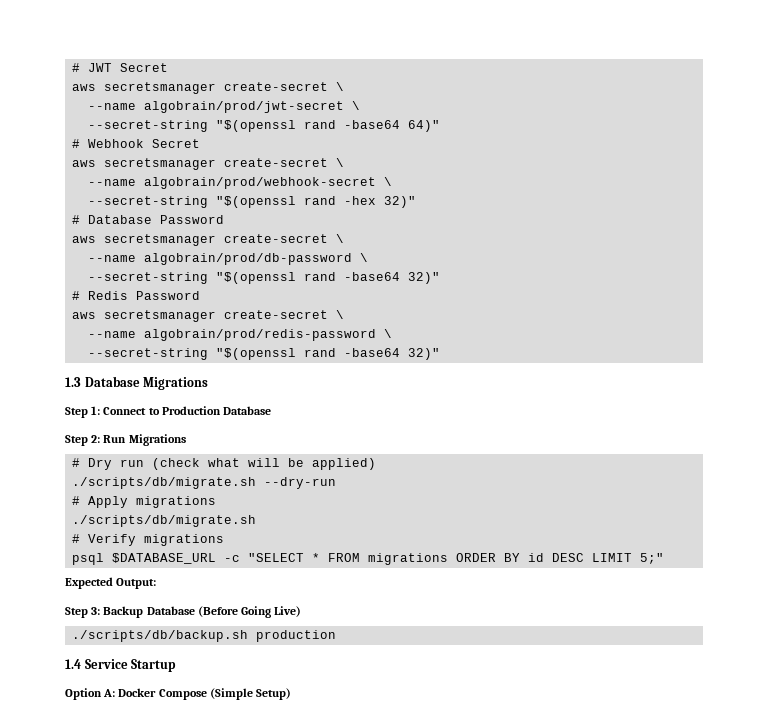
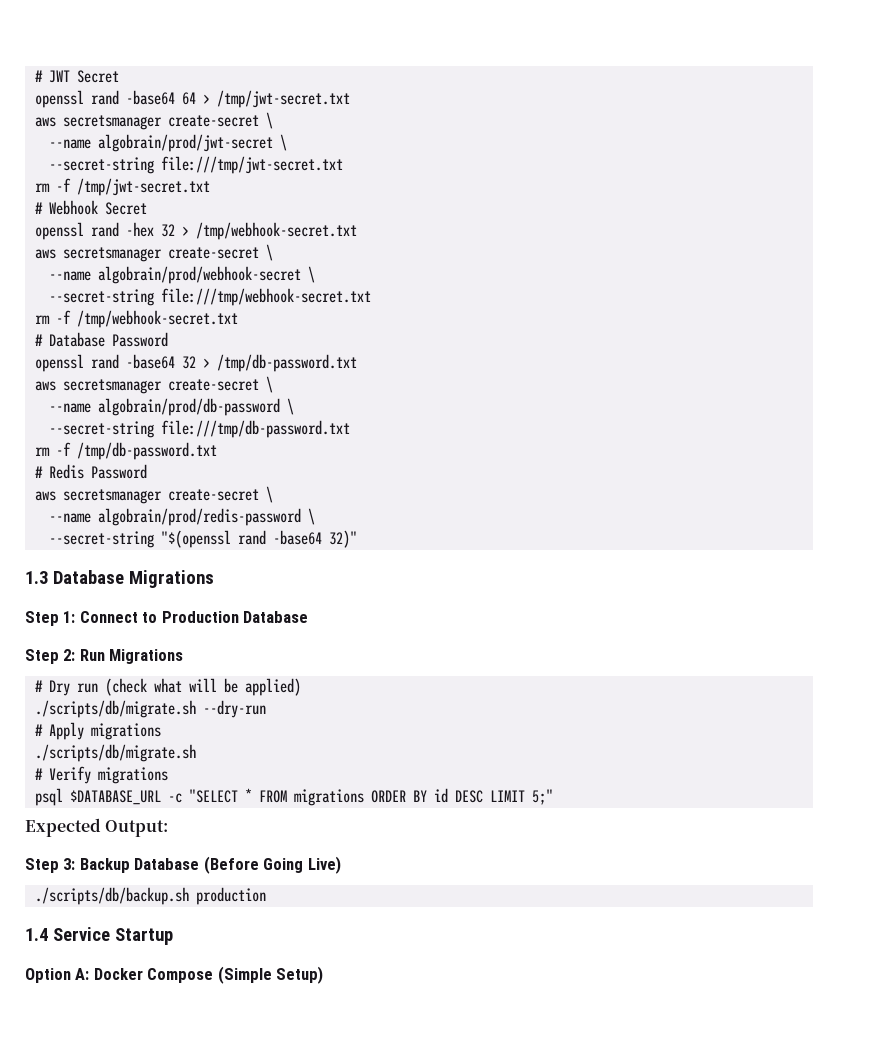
(169, 67) none -> [34,90,350,108] // openssl rand -base64 64 > /tmp/jwt-secret.txt
[216,120,441,132] "$(openssl rand -base64 64)" -> [160,156,343,174] [34,178,210,196] file:///tmp/jwt-secret.txt // rm -f /tmp/jwt-secret.txt
(201, 143) none -> [34,222,357,240] // openssl rand -hex 32 > /tmp/webhook-secret.txt
[216,196,417,208] "$(openssl rand -hex 32)" -> [160,288,371,306] [34,310,238,328] file:///tmp/webhook-secret.txt // rm -f /tmp/webhook-secret.txt
(225, 219) none -> [34,354,357,372] // openssl rand -base64 32 > /tmp/db-password.txt
[216,272,441,284] "$(openssl rand -base64 32)" -> [160,420,350,438] [34,442,217,460] file:///tmp/db-password.txt // rm -f /tmp/db-password.txt

